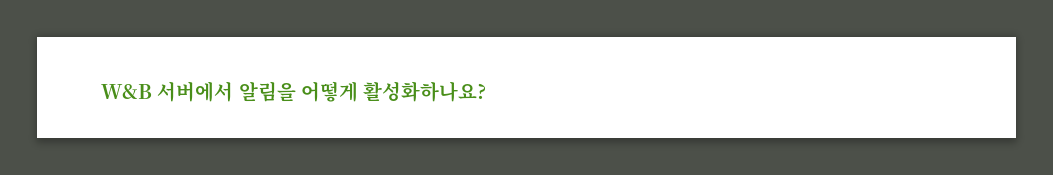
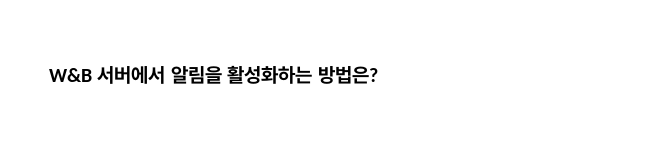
[300,81,487,102] 어떻게 활성화하나요? -> [227,65,378,84] 활성화하는 방법은?

